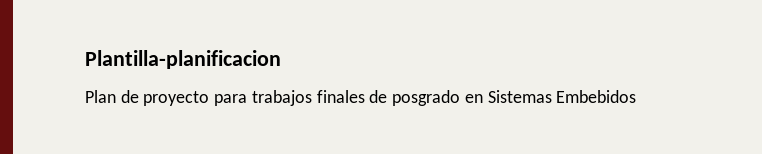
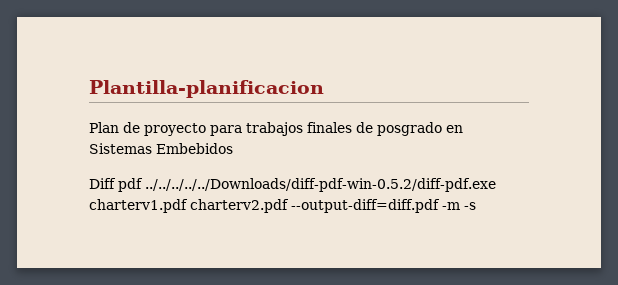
(637, 96) none -> [89,178,496,192] [89,199,476,213] // Diff pdf ../../../../../Downloads/diff-pdf-win-0.5.2/diff-pdf.exe charterv1.pdf charterv2.pdf --output-diff=diff.pdf -m -s

